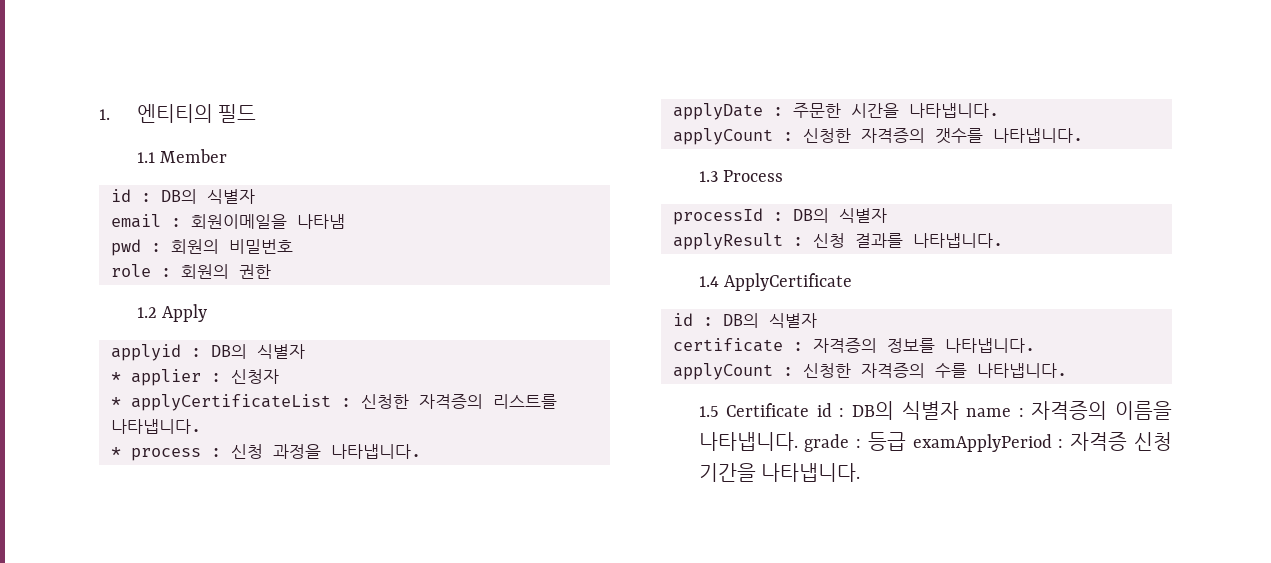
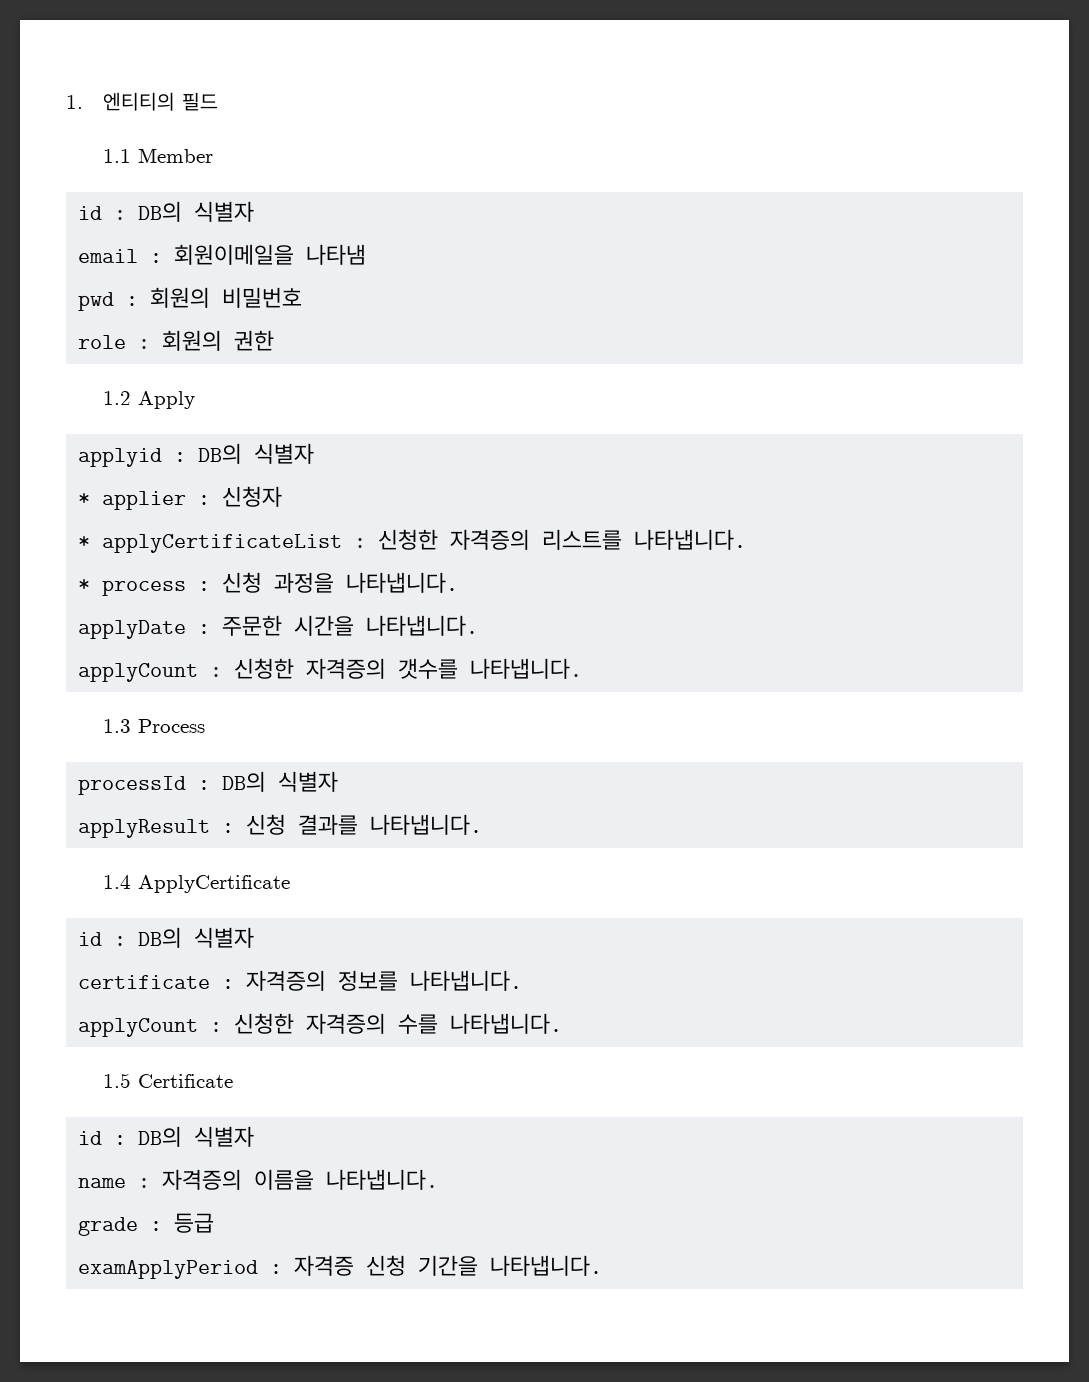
[816,401,959,420] id : DB의 식별자 -> [78,1126,255,1147] // id : DB의 식별자 //
(798, 441) none -> (439, 1179) //
(906, 441) none -> (215, 1223) //

